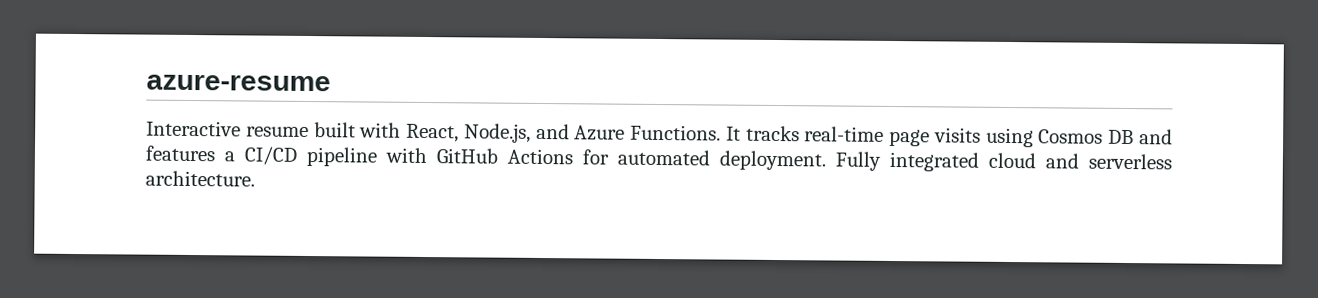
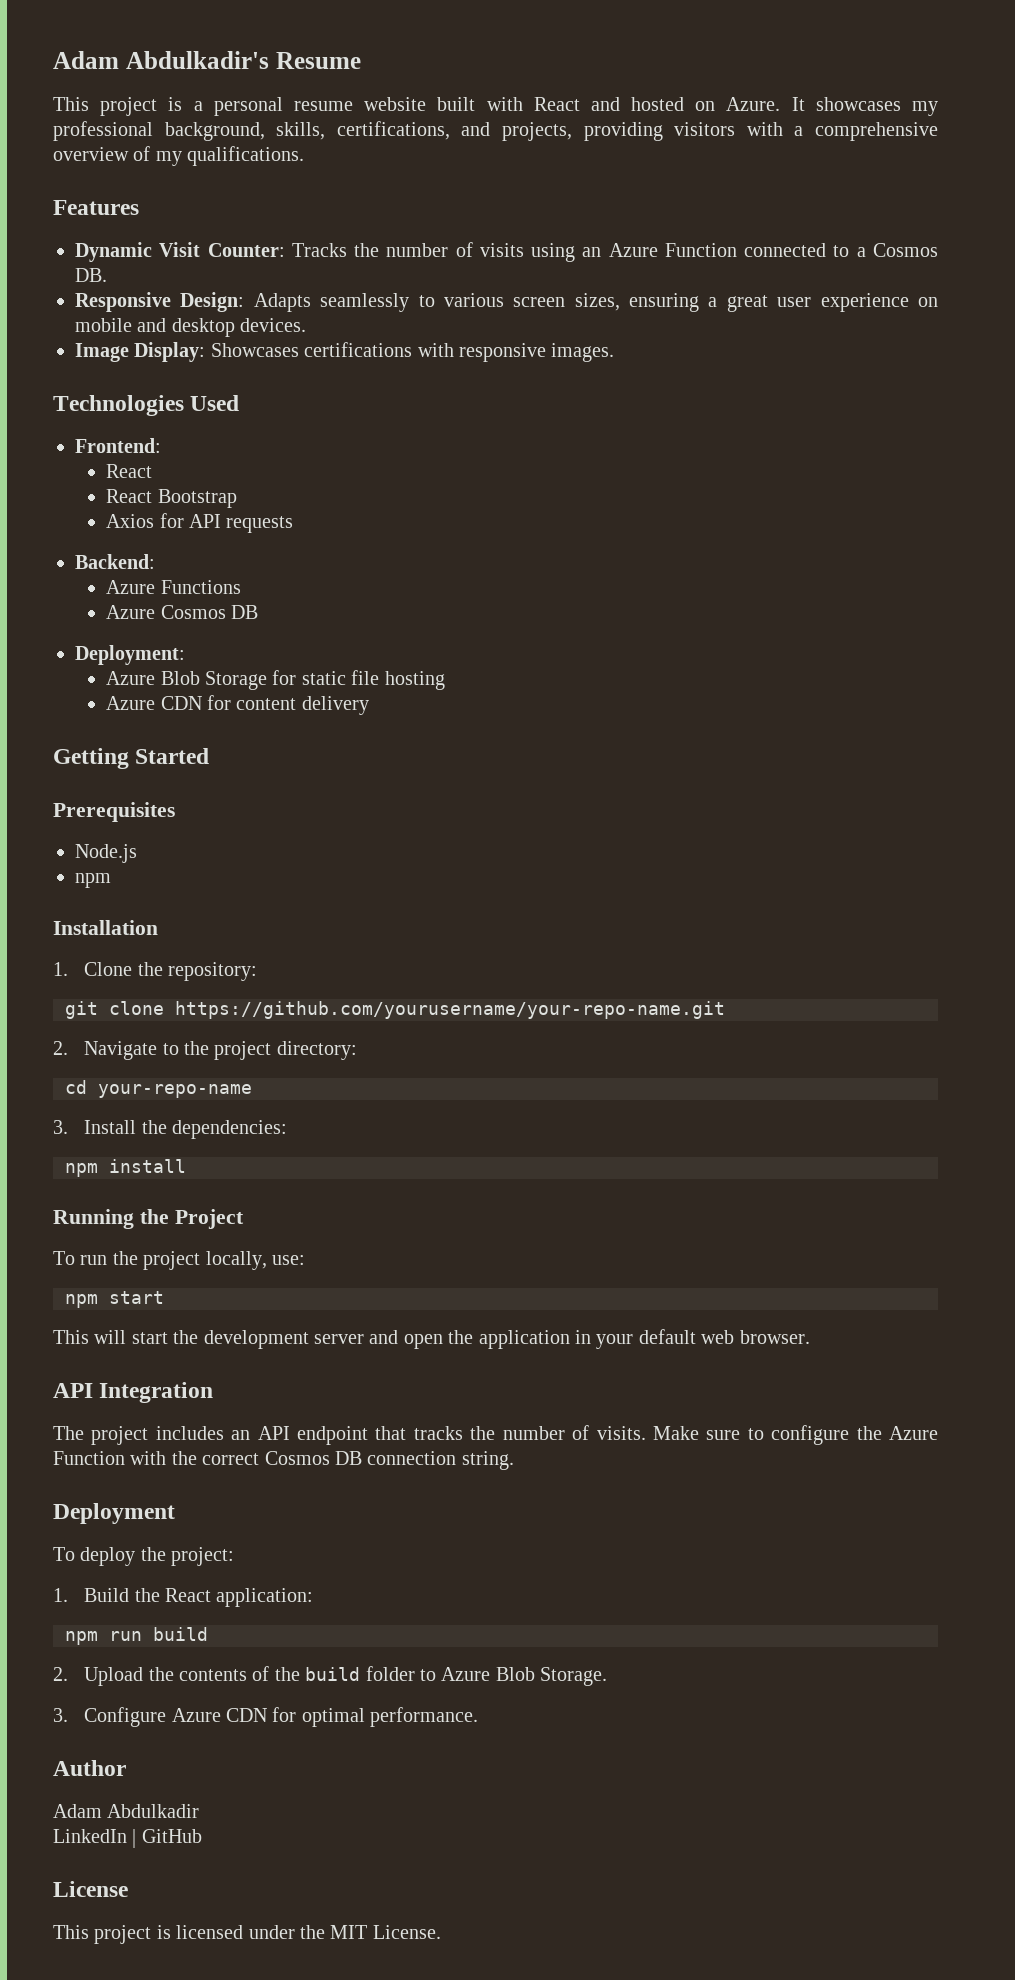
[146,74,331,92] [146,120,1173,148] [145,145,1172,172] [145,170,255,187] azure-resume // Interactive resume built with React, Node.js, and Azure Functions. It tracks real-time page visits using Cosmos DB and features a CI/CD pipeline with GitHub Actions for automated deployment. Fully integrated cloud and serverless architecture. -> [53,51,361,69] [53,97,938,116] [53,121,939,141] [53,146,305,166] [53,200,139,215] [75,242,938,262] [75,268,107,282] [75,292,938,312] [75,318,307,337] [75,342,615,362] [53,395,240,416] [75,438,161,453] [106,464,153,478] [106,489,237,508] [106,513,294,533] [75,554,155,569] [106,580,241,594] [106,605,259,619] [75,645,185,665] [106,670,445,690] [106,695,369,715] [53,748,210,769] [53,802,175,822] [75,844,137,863] [75,873,111,888] [53,920,158,935] [53,962,258,981] [65,1001,725,1019] [53,1041,357,1060] [65,1080,252,1098] [53,1120,288,1139] [65,1159,186,1177] [53,1209,244,1229] [53,1251,305,1270] [65,1291,164,1308] [53,1329,810,1349] [53,1382,214,1403] [53,1425,938,1445] [53,1451,514,1470] [53,1503,175,1524] [53,1547,235,1566] [53,1588,314,1607] [65,1627,208,1645] [53,1666,608,1686] [53,1707,479,1727] [53,1760,126,1776] [53,1804,200,1818] [53,1829,202,1848] [53,1881,128,1897] [53,1925,441,1944] Adam Abdulkadir's Resume // This project is a personal resume website built with React and hosted on Azure. It showcases my professional background, skills, certifications, and projects, providing visitors with a comprehensive overview of my qualifications. // Features // Dynamic Visit Counter: Tracks the number of visits using an Azure Function connected to a Cosmos DB. // Responsive Design: Adapts seamlessly to various screen sizes, ensuring a great user experience on mobile and desktop devices. // Image Display: Showcases certifications with responsive images. // Technologies Used // Frontend: // React // React Bootstrap // Axios for API requests // Backend: // Azure Functions // Azure Cosmos DB // Deployment: // Azure Blob Storage for static file hosting // Azure CDN for content delivery // Getting Started // Prerequisites // Node.js // npm // Installation // 1. Clone the repository: // git clone https://github.com/yourusername/your-repo-name.git // 2. Navigate to the project directory: // cd your-repo-name // 3. Install the dependencies: // npm install // Running the Project // To run the project locally, use: // npm start // This will start the development server and open the application in your default web browser. // API Integration // The project includes an API endpoint that tracks the number of visits. Make sure to configure the Azure Function with the correct Cosmos DB connection string. // Deployment // To deploy the project: // 1. Build the React application: // npm run build // 2. Upload the contents of the build folder to Azure Blob Storage. // 3. Configure Azure CDN for optimal performance. // Author // Adam Abdulkadir // LinkedIn | GitHub // License // This project is licensed under the MIT License.

